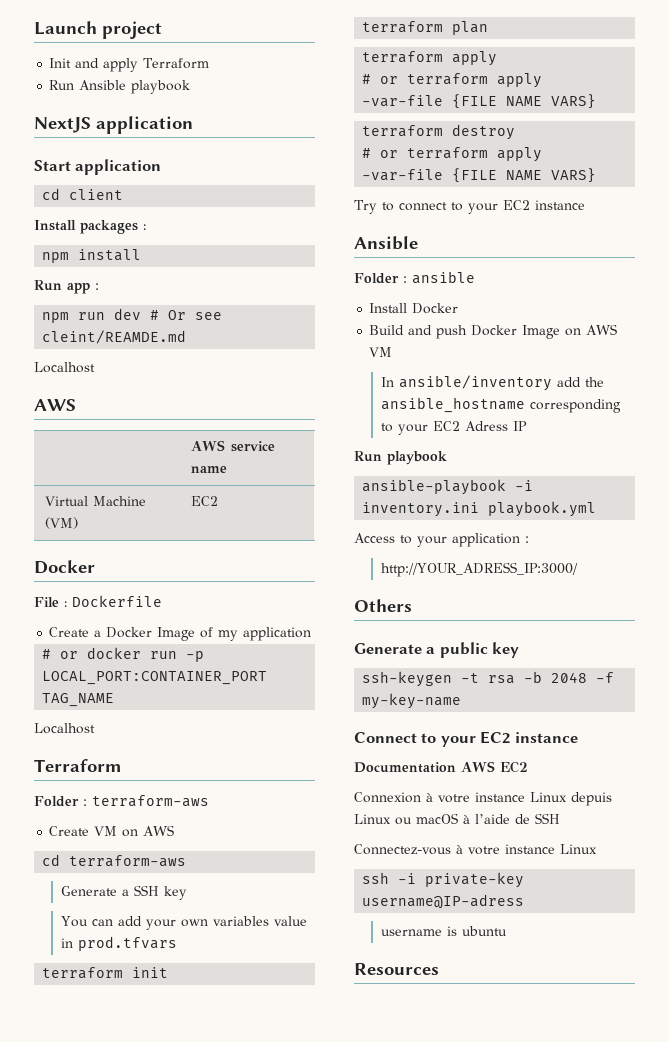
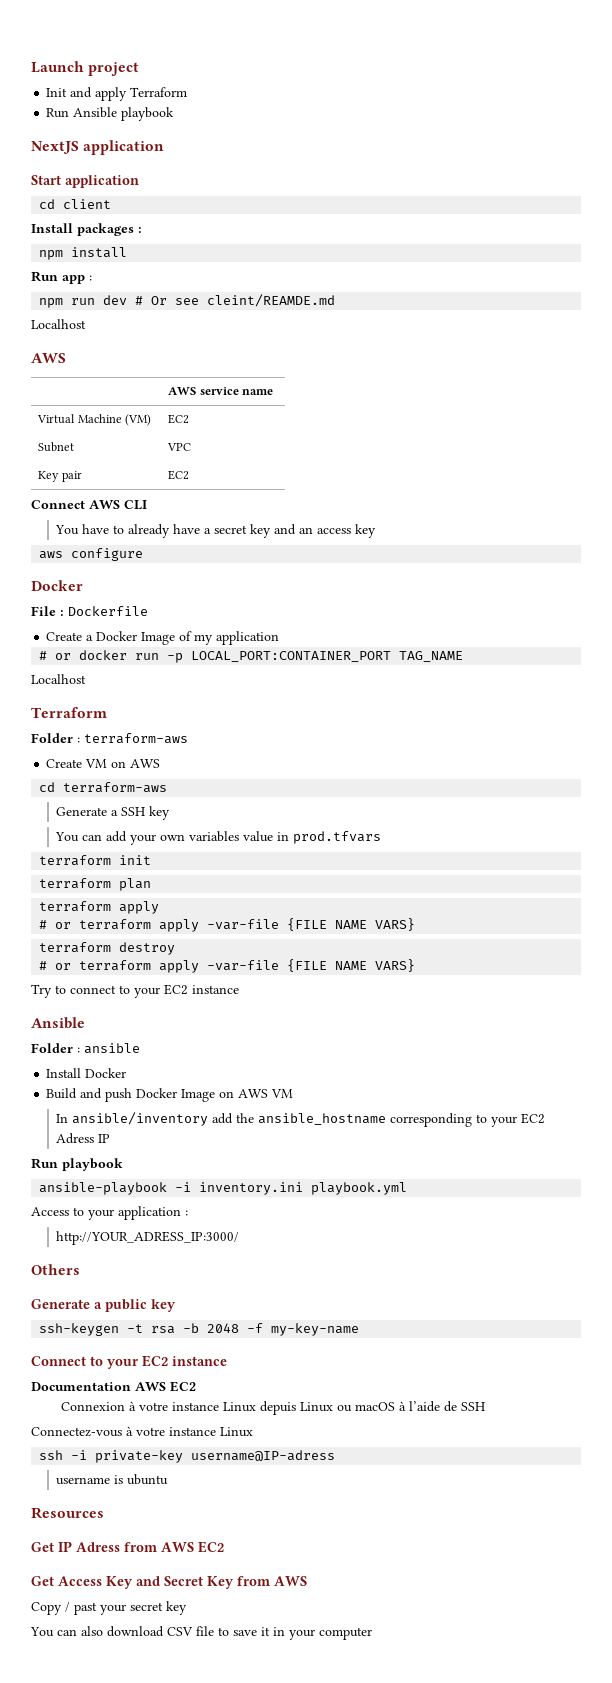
(218, 501) none -> [38,442,75,452] [167,443,192,451] [38,471,82,482] [168,470,190,480] [31,500,147,510] [55,524,377,538] [39,548,144,561] // Subnet | VPC // Key pair | EC2 // Connect AWS CLI // You have to already have a secret key and an access key // aws configure
(439, 969) none -> [31,1541,224,1553] [31,1576,307,1589] [31,1601,187,1615] [30,1626,372,1640] // Get IP Adress from AWS EC2 // Get Access Key and Secret Key from AWS // Copy / past your secret key // You can also download CSV file to save it in your computer

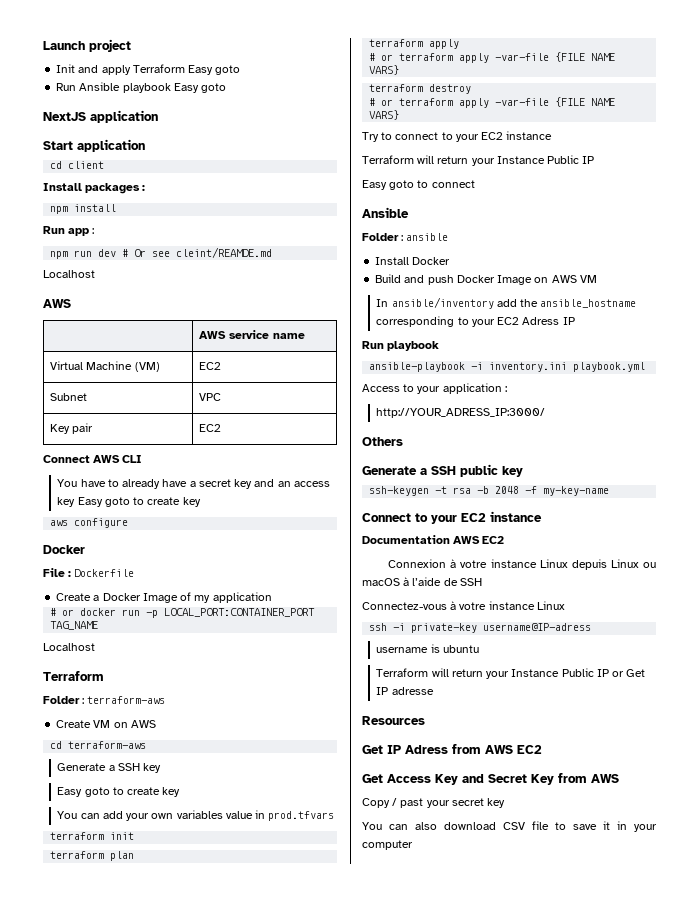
(188, 92) none -> [188,65,241,75] Easy goto
(175, 114) none -> [173,83,227,93] Easy goto
(377, 531) none -> [77,497,201,507] Easy goto to create key
(171, 813) none -> [57,787,181,797] // Easy goto to create key
(239, 989) none -> [362,155,595,166] [362,180,475,190] // Terraform will return your Instance Public IP // Easy goto to connect
(102, 1305) none -> [431,466,456,475] SSH
(169, 1479) none -> [376,668,646,679] [376,687,434,695] // Terraform will return your Instance Public IP or Get IP adresse

